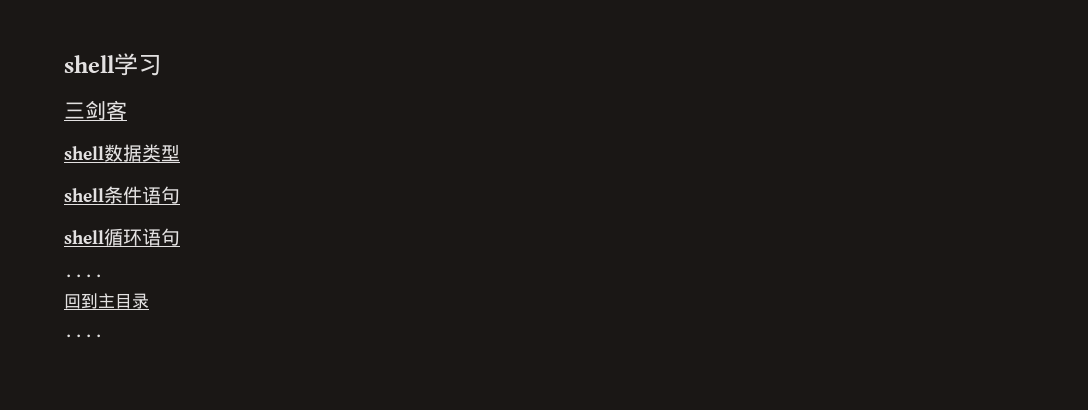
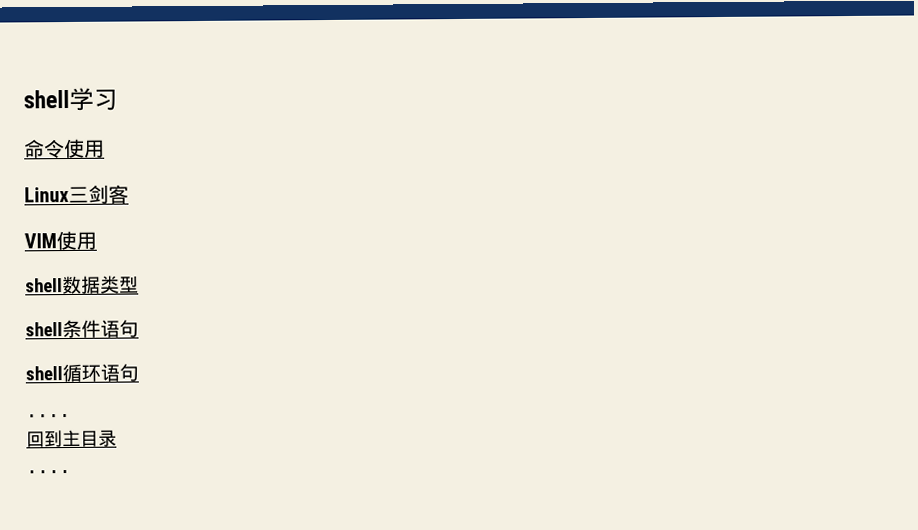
(162, 65) none -> [24,138,105,159] [24,186,69,203] 命令使用 // Linux
(127, 110) none -> [24,230,97,251] // VIM使用

